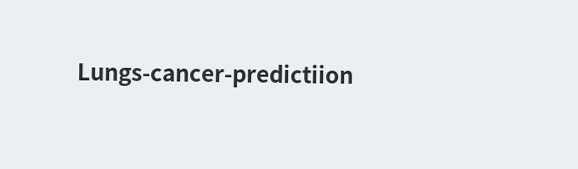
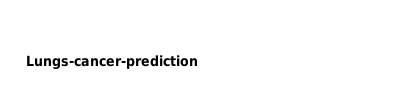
[76,61,354,90] Lungs-cancer-predictiion -> [26,55,198,70] Lungs-cancer-prediction

